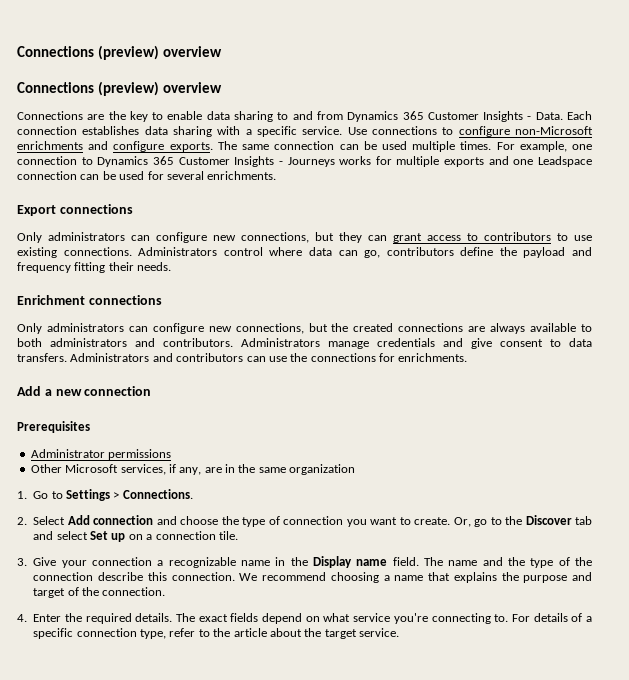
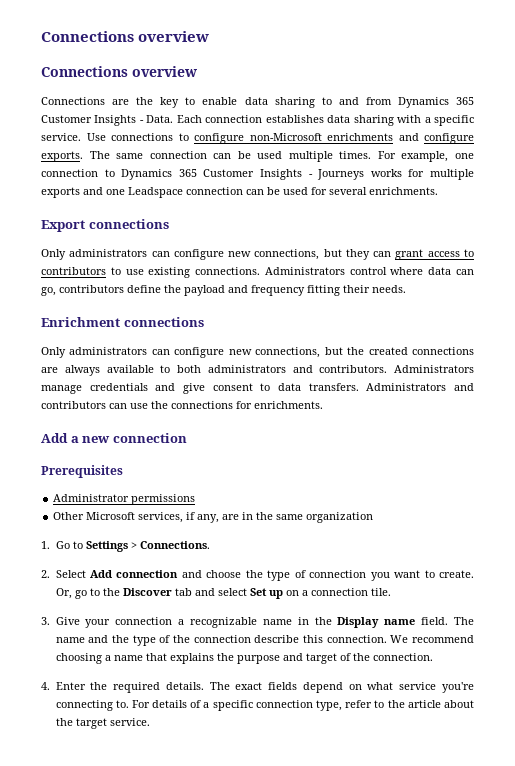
[17,45,223,60] [17,81,159,96] Connections (preview) overview // Connections (preview) -> [41,31,210,42] [41,66,128,77] Connections overview // Connections

